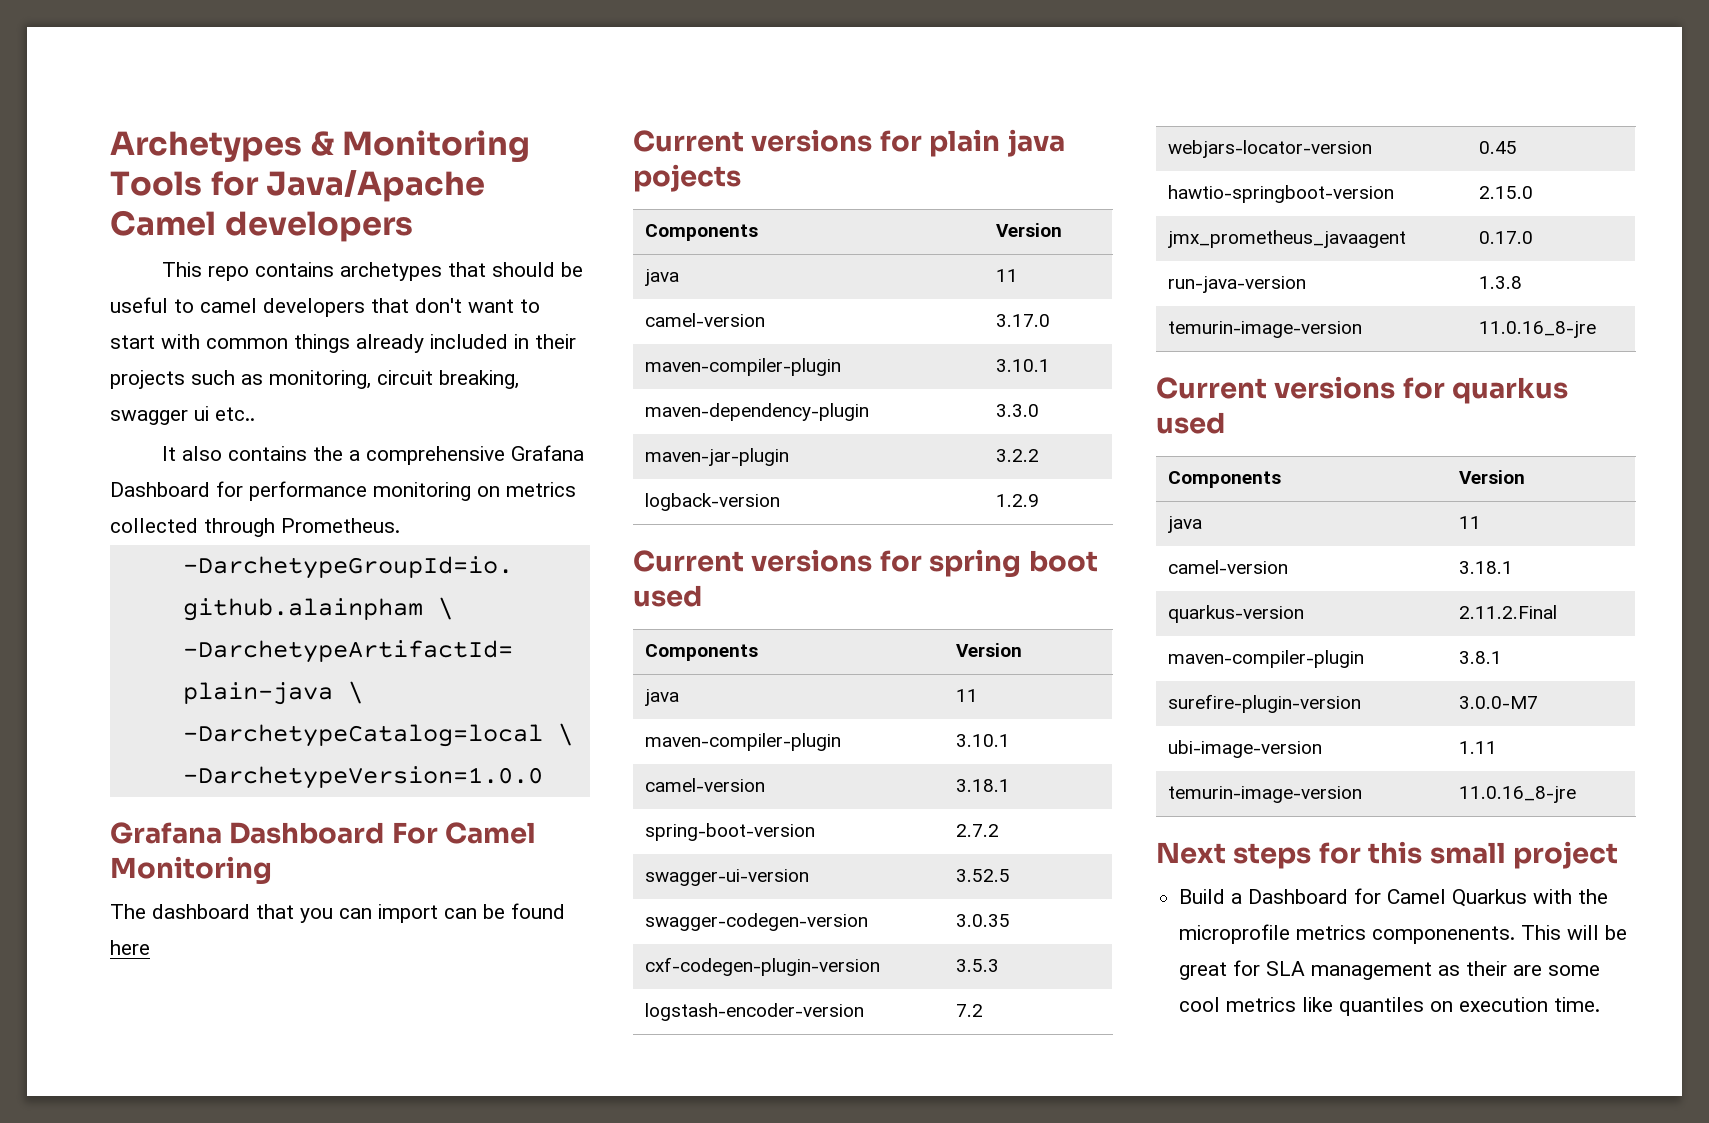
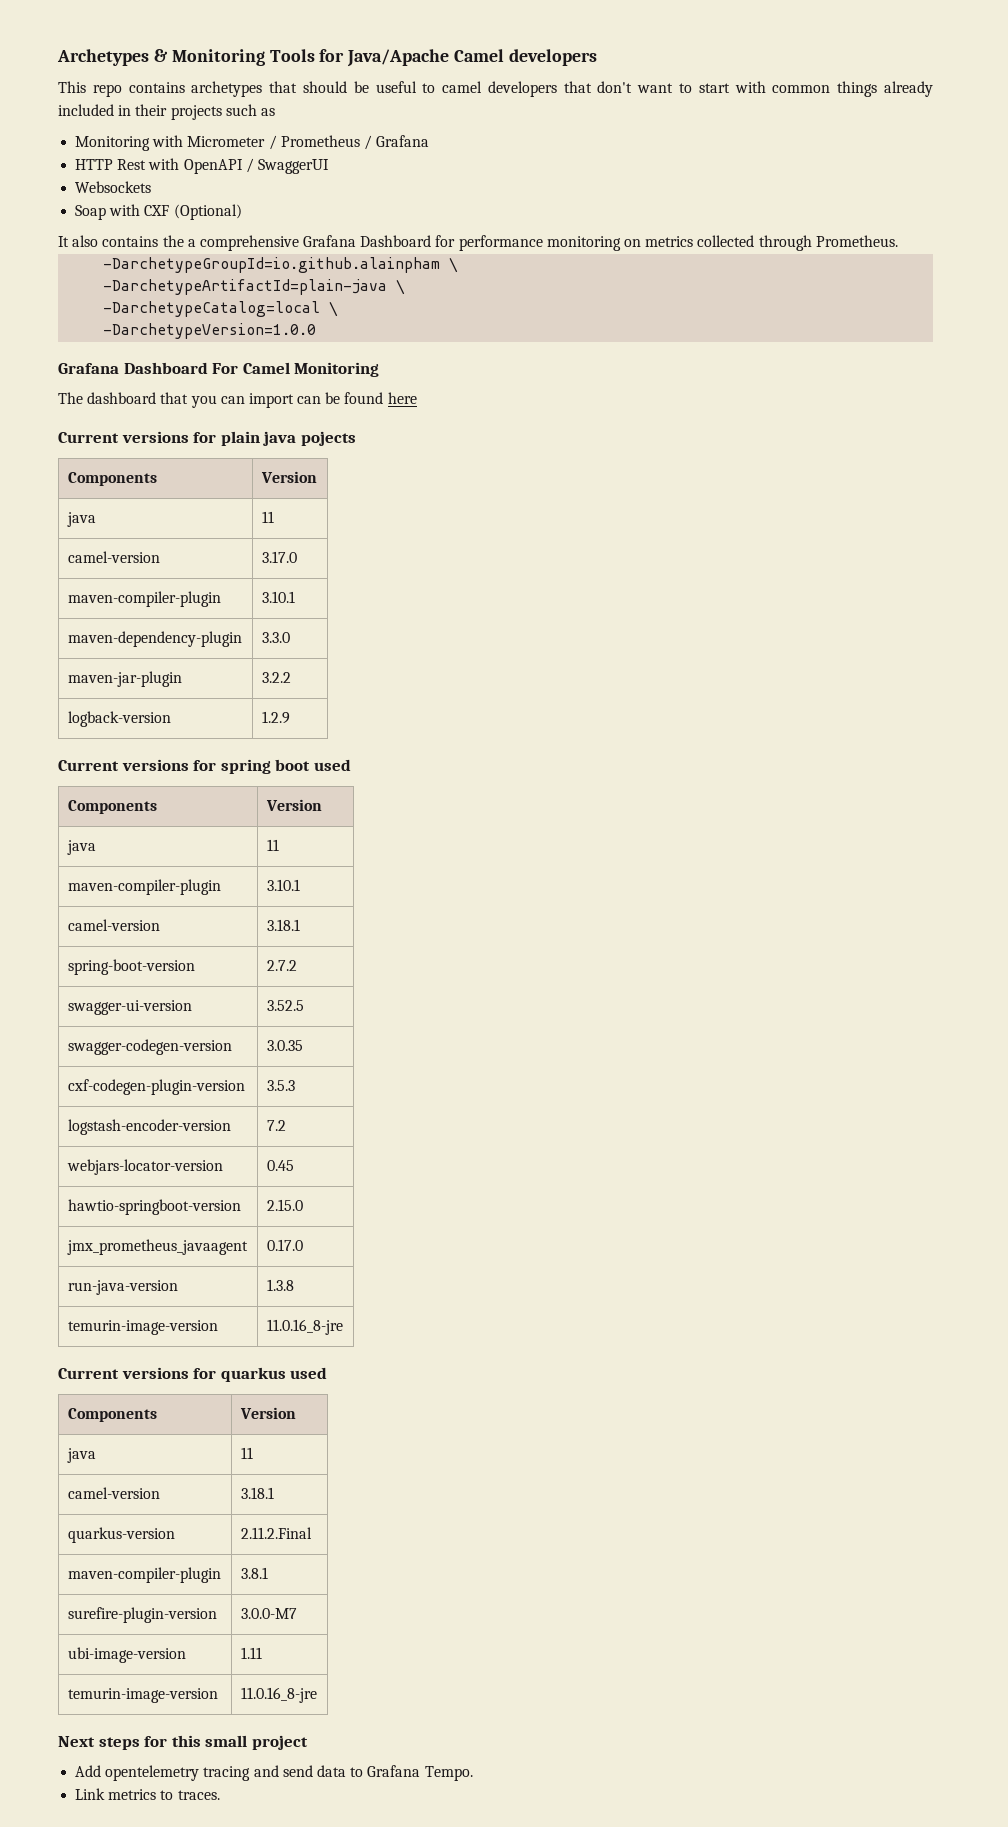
[269,370,519,389] [110,406,255,425] monitoring, circuit breaking, swagger ui etc.. -> [75,135,430,151] [75,158,329,174] [75,181,152,193] [75,204,242,220] // Monitoring with Micrometer / Prometheus / Grafana // HTTP Rest with OpenAPI / SwaggerUI // Websockets // Soap with CXF (Optional)
[1179,888,1609,907] [1179,924,1628,944] [1179,960,1601,980] [1179,997,1601,1016] Build a Dashboard for Camel Quarkus with the microprofile metrics componenents. This will be great for SLA management as their are some cool metrics like quantiles on execution time. -> [75,1765,473,1781] [75,1788,220,1800] Add opentelemetry tracing and send data to Grafana Tempo. // Link metrics to traces.

